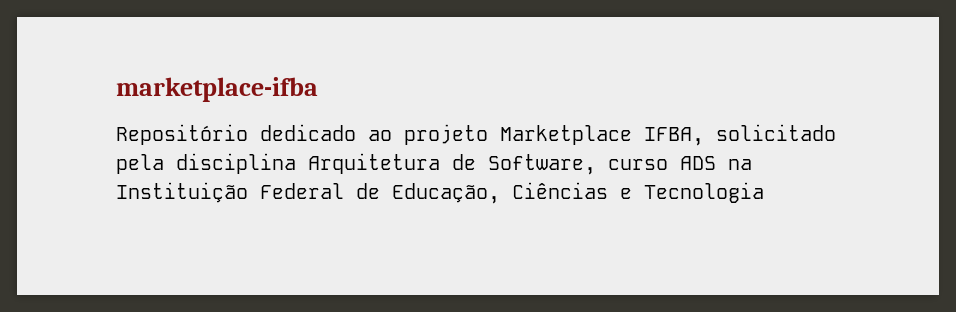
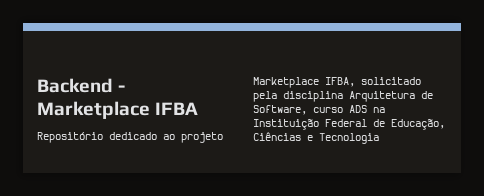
[116,77,318,102] marketplace-ifba -> [37,78,126,93] [37,101,199,119] Backend - Marketplace IFBA

